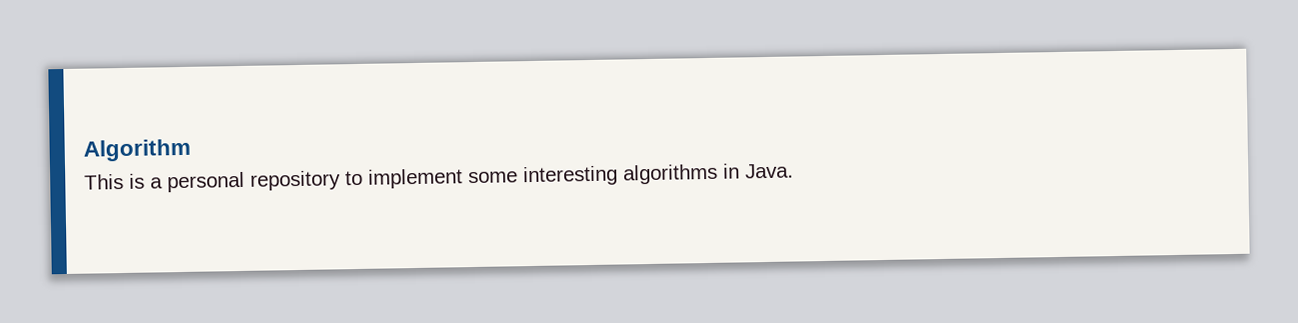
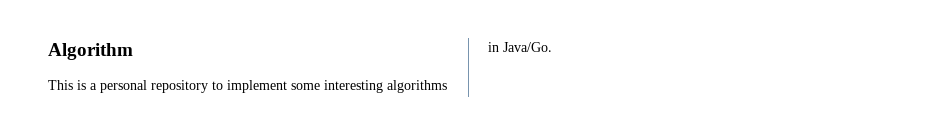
[745,163,794,179] Java. -> [503,42,552,52] Java/Go.

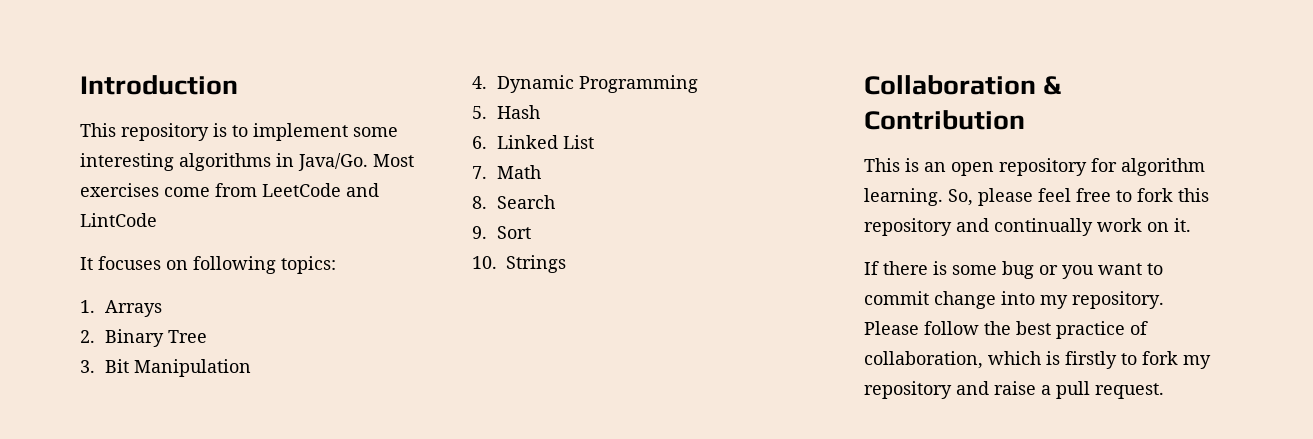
[48,43,133,60] [48,80,208,93] Algorithm // This is a personal repository -> [80,75,238,95] [80,123,227,141] Introduction // This repository is
(552, 47) none -> [373,154,414,167] [80,183,379,197] [80,213,157,227] [80,256,336,274] [80,300,162,317] [80,329,207,347] [80,359,251,377] [472,75,698,93] [472,105,540,119] [472,135,594,149] [472,165,541,179] [472,195,555,209] [472,226,531,239] [472,255,566,273] [864,75,1062,95] [864,110,1025,130] [864,158,1205,176] [864,188,1209,206] [864,218,1191,236] [864,261,1163,279] [864,291,1164,309] [864,321,1148,339] [864,351,1211,369] [864,381,1164,399] Most exercises come from LeetCode and LintCode // It focuses on following topics: // 1. Arrays // 2. Binary Tree // 3. Bit Manipulation // 4. Dynamic Programming // 5. Hash // 6. Linked List // 7. Math // 8. Search // 9. Sort // 10. Strings // Collaboration & Contribution // This is an open repository for algorithm learning. So, please feel free to fork this repository and continually work on it. // If there is some bug or you want to commit change into my repository. Please follow the best practice of collaboration, which is firstly to fork my repository and raise a pull request.

